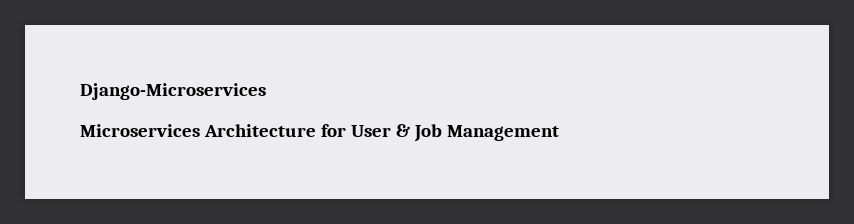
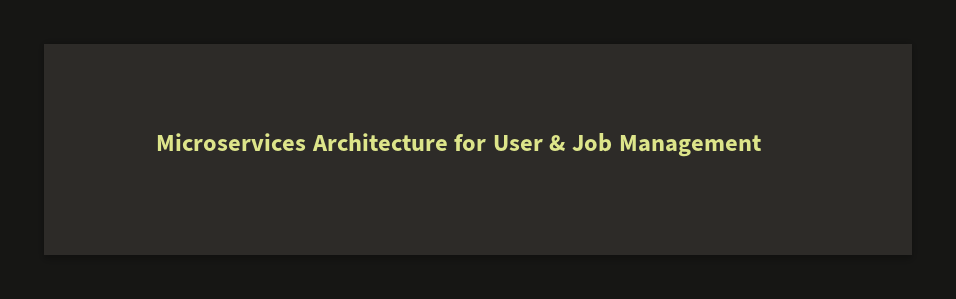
[80,83,266,100] Django-Microservices // -> (156, 142) none

